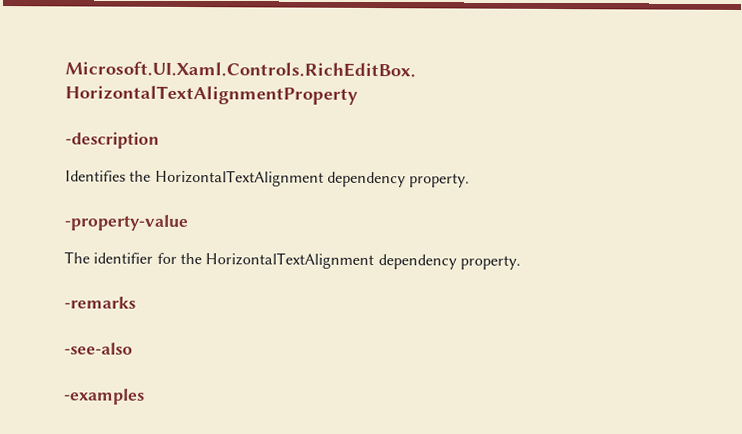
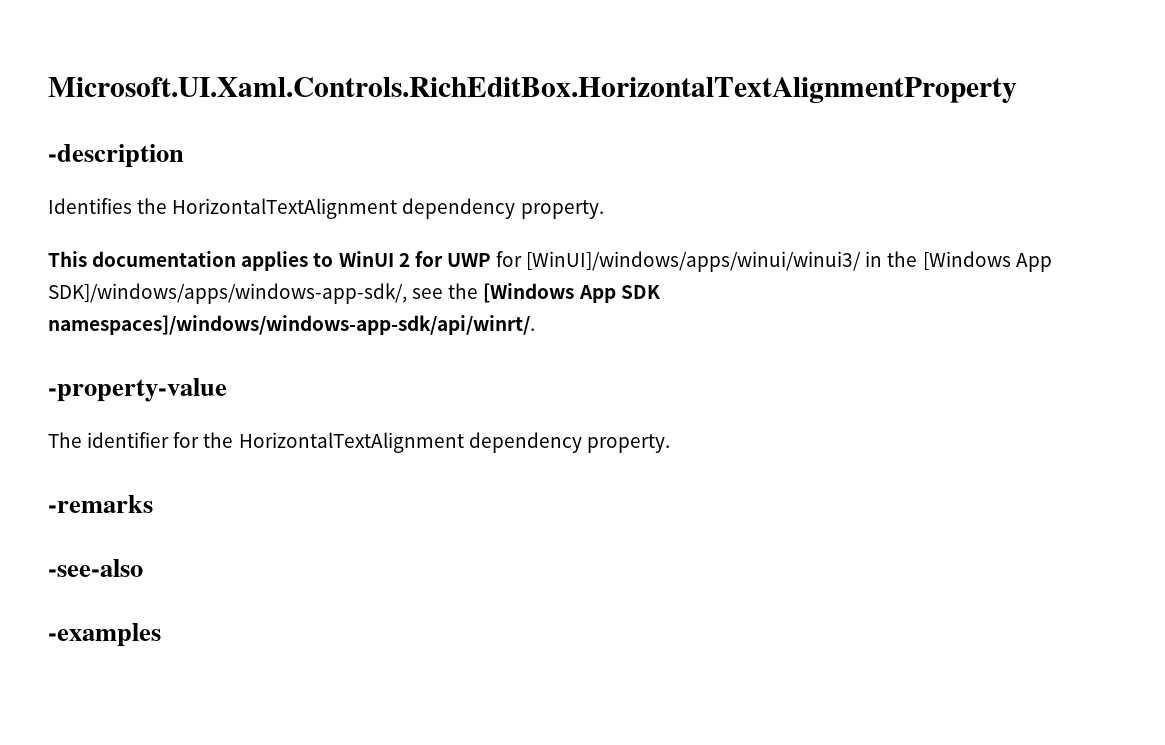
(471, 180) none -> [48,251,1052,272] [48,283,661,304] [48,315,535,335] // This documentation applies to WinUI 2 for UWP for [WinUI]/windows/apps/winui/winui3/ in the [Windows App SDK]/windows/apps/windows-app-sdk/, see the [Windows App SDK namespaces]/windows/windows-app-sdk/api/winrt/.

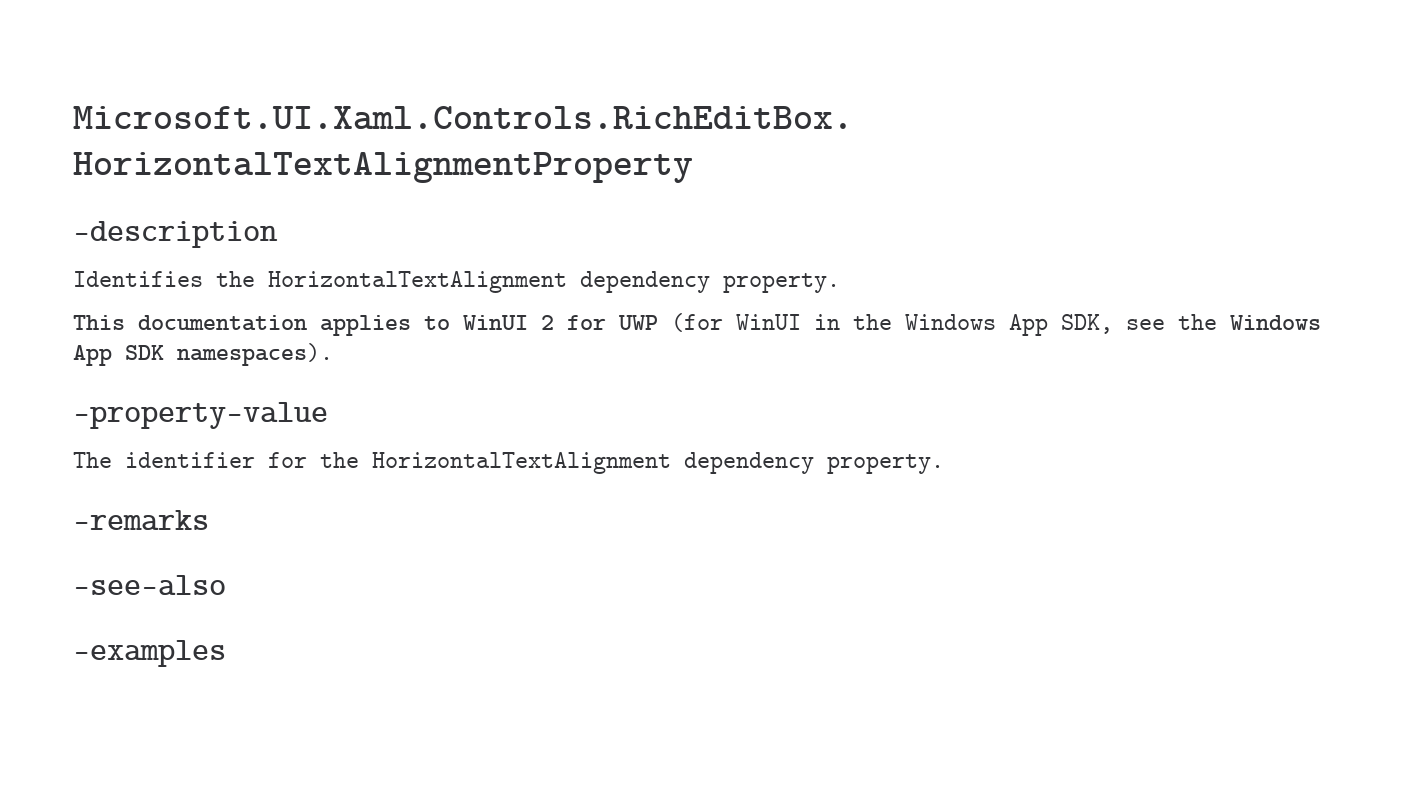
[496,251,1052,272] [48,283,407,304] for [WinUI]/windows/apps/winui/winui3/ in the [Windows App SDK]/windows/apps/windows-app-sdk/, -> [671,313,1113,336] (for WinUI in the Windows App SDK,
[483,283,575,303] [Windows -> [1230,315,1321,330] Windows
[48,315,535,335] namespaces]/windows/windows-app-sdk/api/winrt/. -> [177,343,333,366] namespaces).

